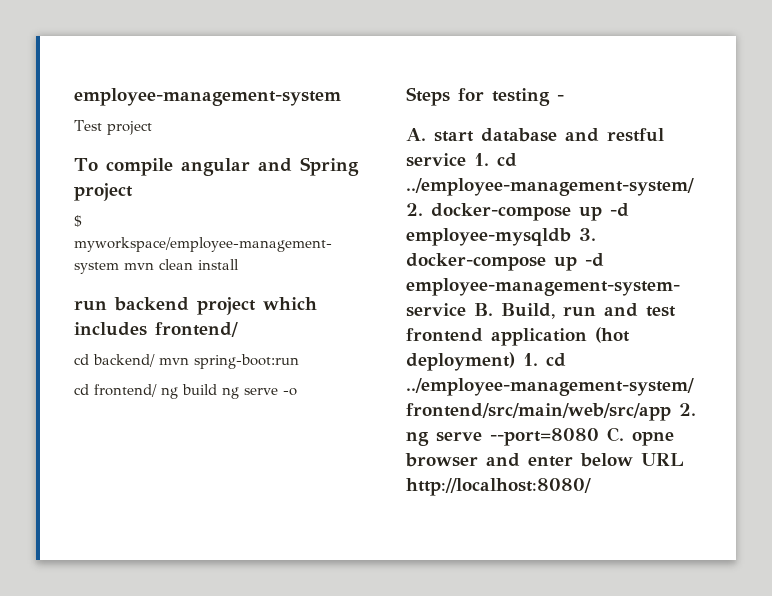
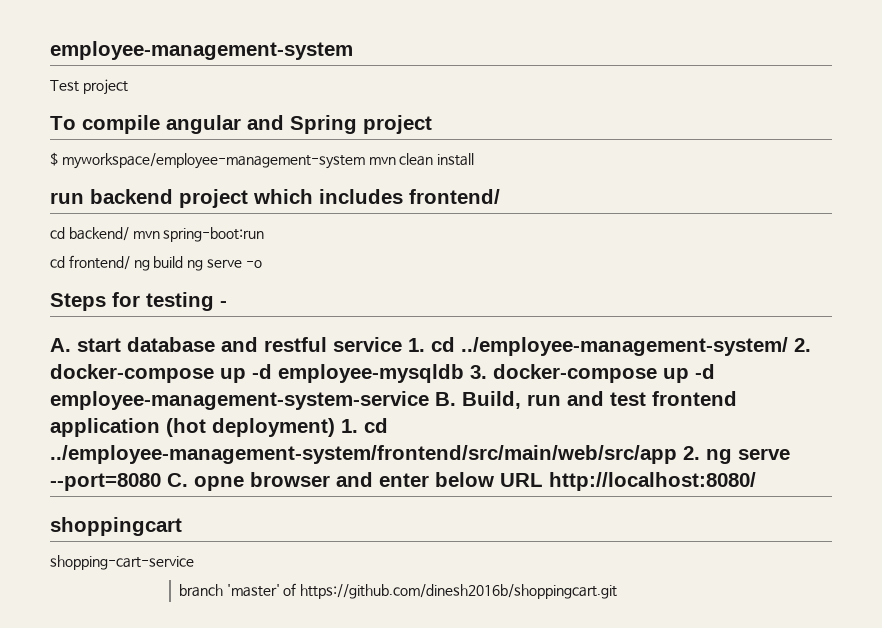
(591, 487) none -> [50,517,182,536] [50,555,194,570] [178,583,618,599] // shoppingcart // shopping-cart-service // branch 'master' of https://github.com/dinesh2016b/shoppingcart.git

